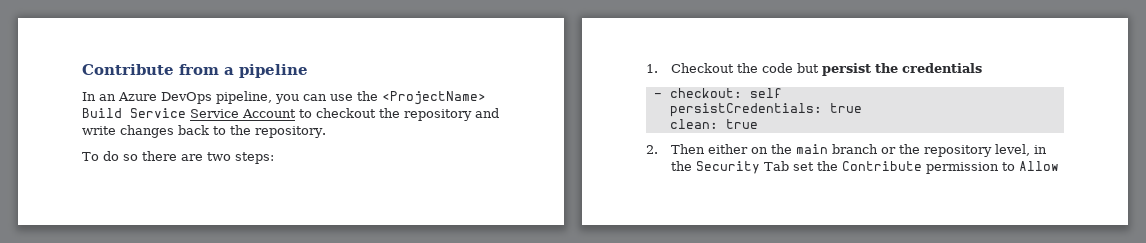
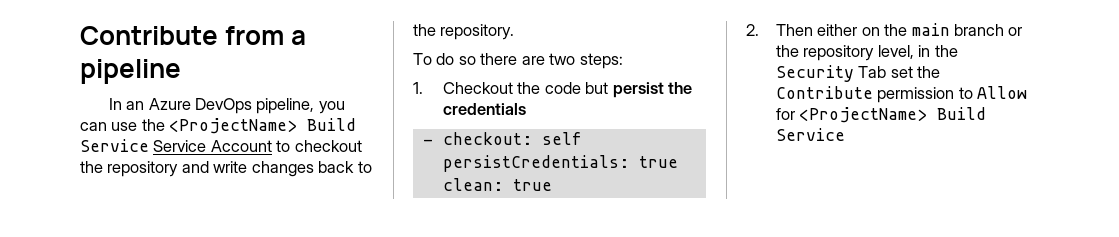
(1059, 166) none -> [775,107,987,123] [775,128,845,141] for <ProjectName> Build Service

